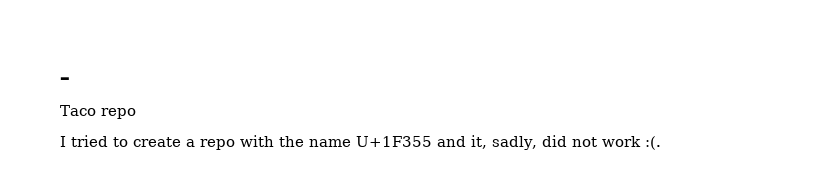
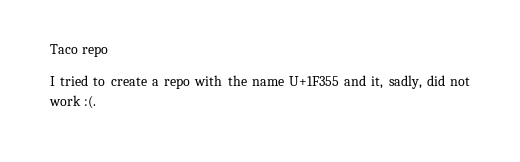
[60,77,70,84] - // -> (50, 49) none

